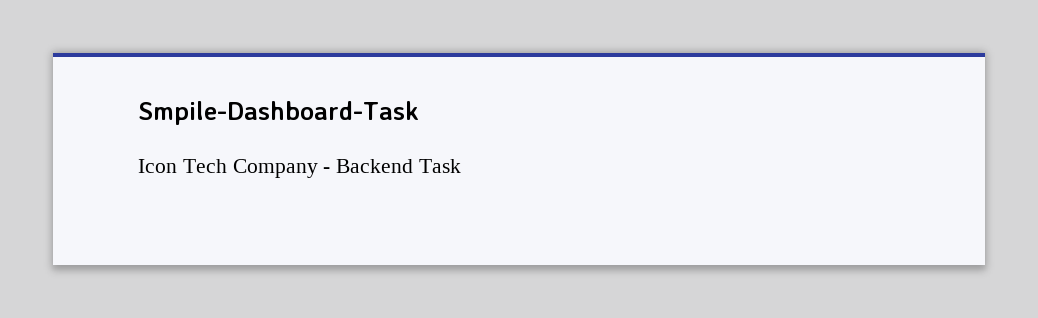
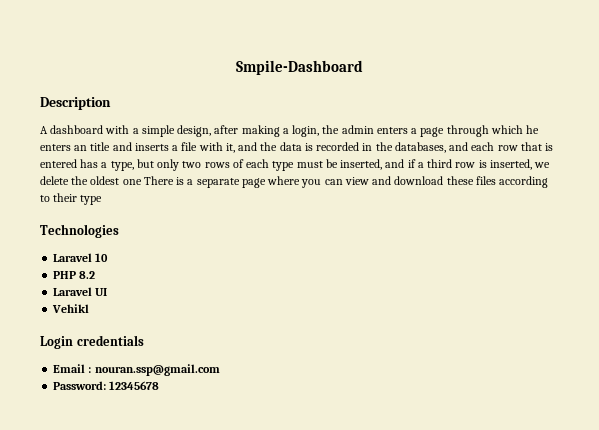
[138,101,419,125] [138,159,462,178] Smpile-Dashboard-Task // Icon Tech Company - Backend Task -> [236,60,363,75] [40,97,111,110] [40,125,540,137] [40,142,554,153] [40,159,551,171] [40,176,549,188] [40,193,103,205] [40,224,119,238] [53,253,109,262] [53,271,96,279] [53,287,108,296] [52,304,90,313] [40,335,144,349] [53,364,220,376] [53,381,160,390] Smpile-Dashboard // Description // A dashboard with a simple design, after making a login, the admin enters a page through which he enters an title and inserts a file with it, and the data is recorded in the databases, and each row that is entered has a type, but only two rows of each type must be inserted, and if a third row is inserted, we delete the oldest one There is a separate page where you can view and download these files according to their type // Technologies // Laravel 10 // PHP 8.2 // Laravel UI // Vehikl // Login credentials // Email : nouran.ssp@gmail.com // Password: 12345678

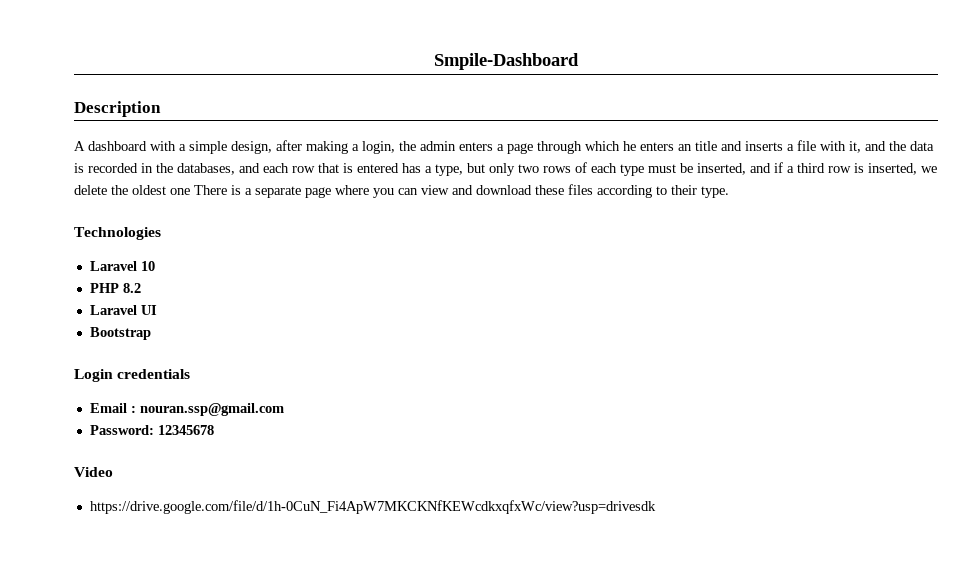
[80,195,103,205] type -> [701,186,729,198] type.
[52,304,90,313] Vehikl -> [89,327,151,340] Bootstrap
(160, 385) none -> [74,467,113,477] [89,500,656,514] // Video // https://drive.google.com/file/d/1h-0CuN_Fi4ApW7MKCKNfKEWcdkxqfxWc/view?usp=drivesdk

